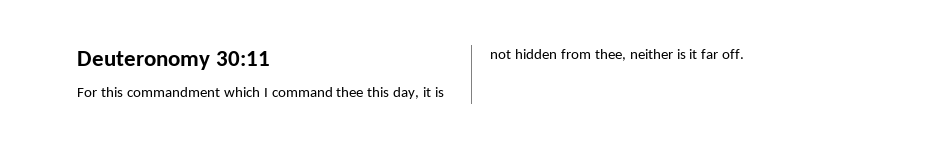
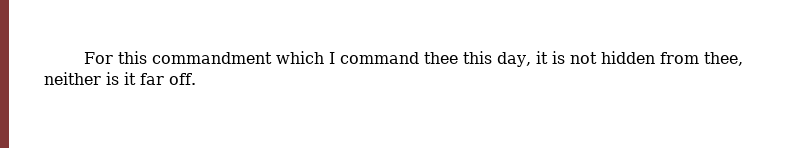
[77,51,271,70] Deuteronomy 30:11 // -> (83, 58) none

